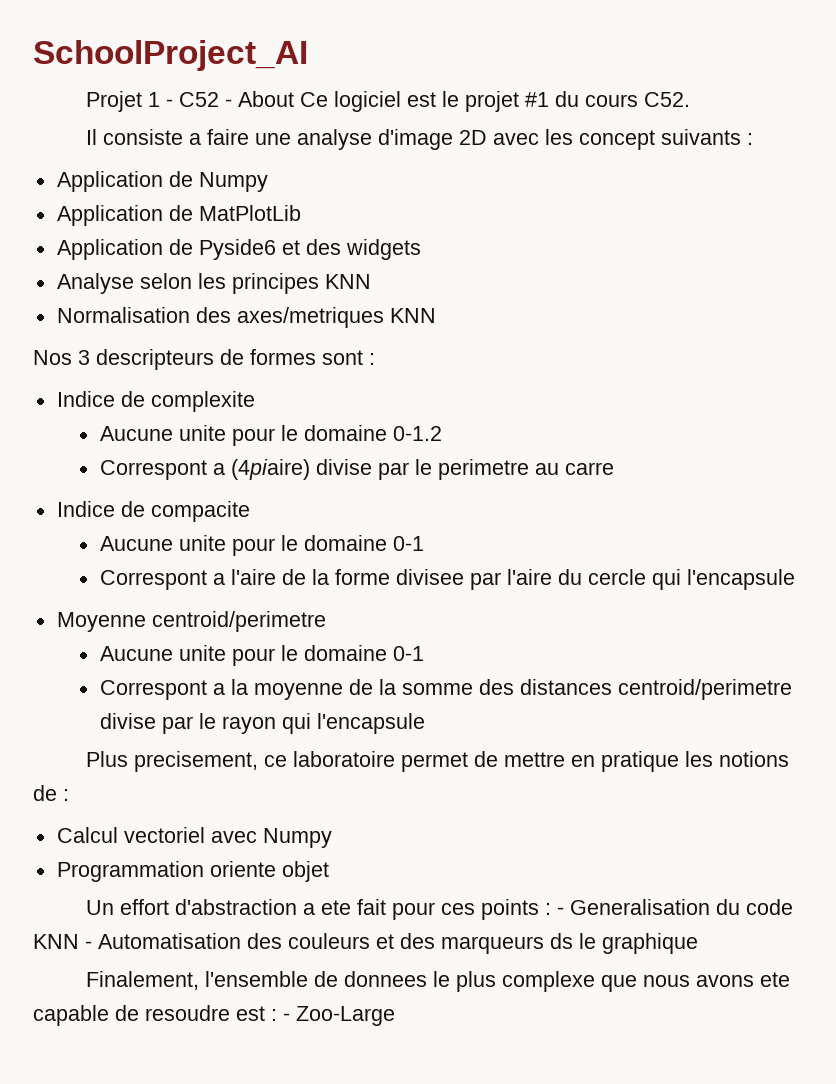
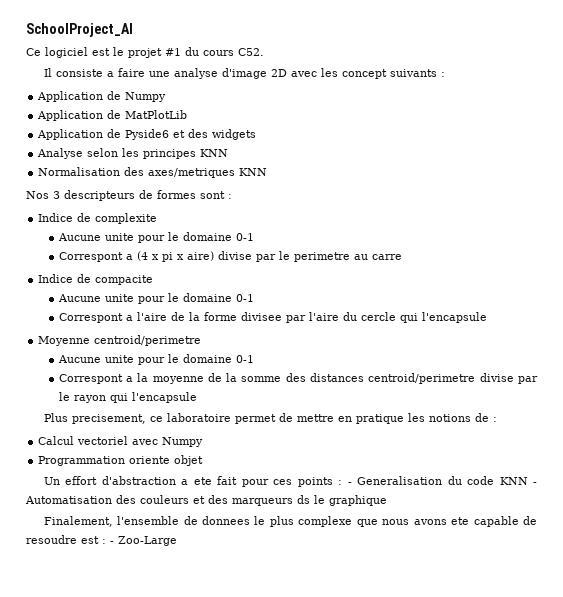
[86,91,295,112] Projet 1 - C52 - About -> (133, 30) none
[392,426,442,441] [99,459,310,480] 0-1.2 // Correspont a (4piaire) -> [235,233,254,241] [58,251,214,262] 0-1 // Correspont a (4 x pi x aire)

